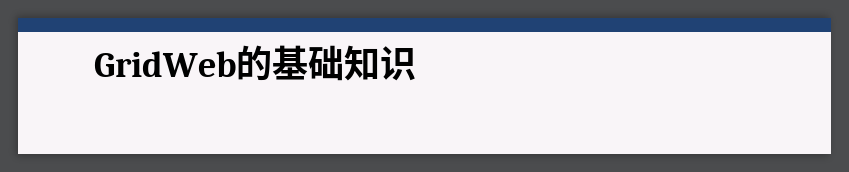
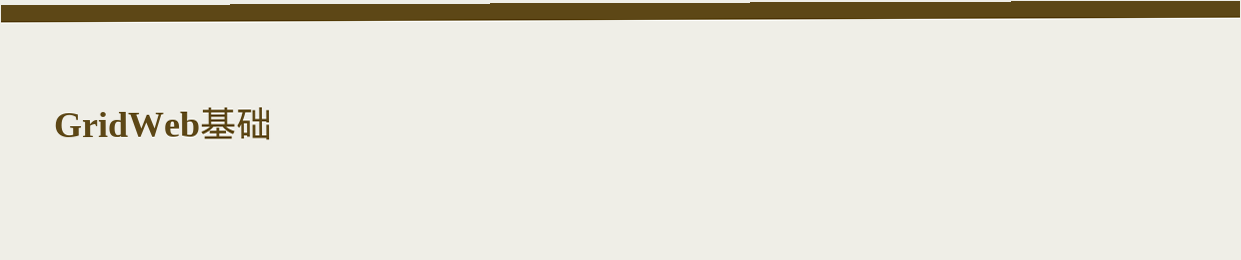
[236,45,416,81] 的基础知识 -> [199,106,273,141] 基础

